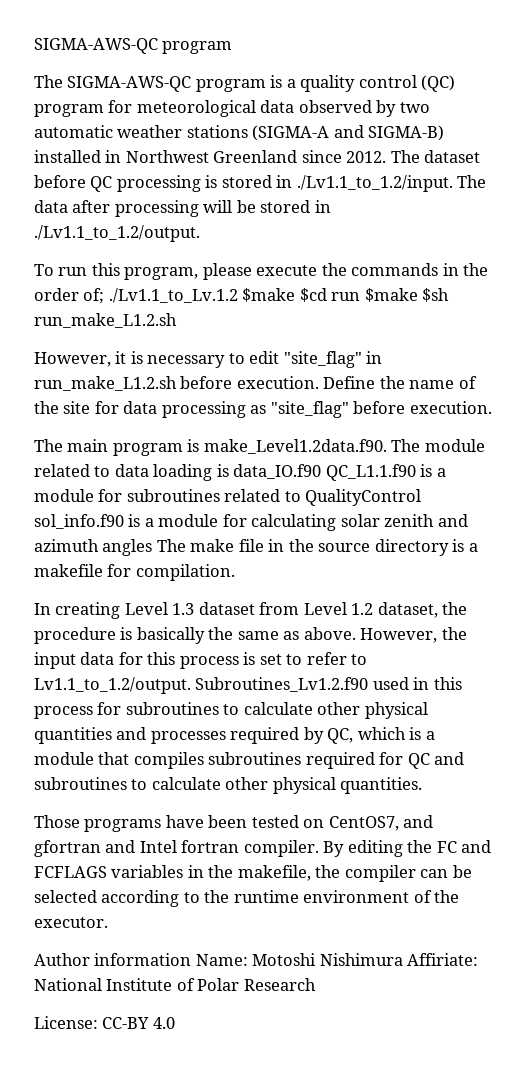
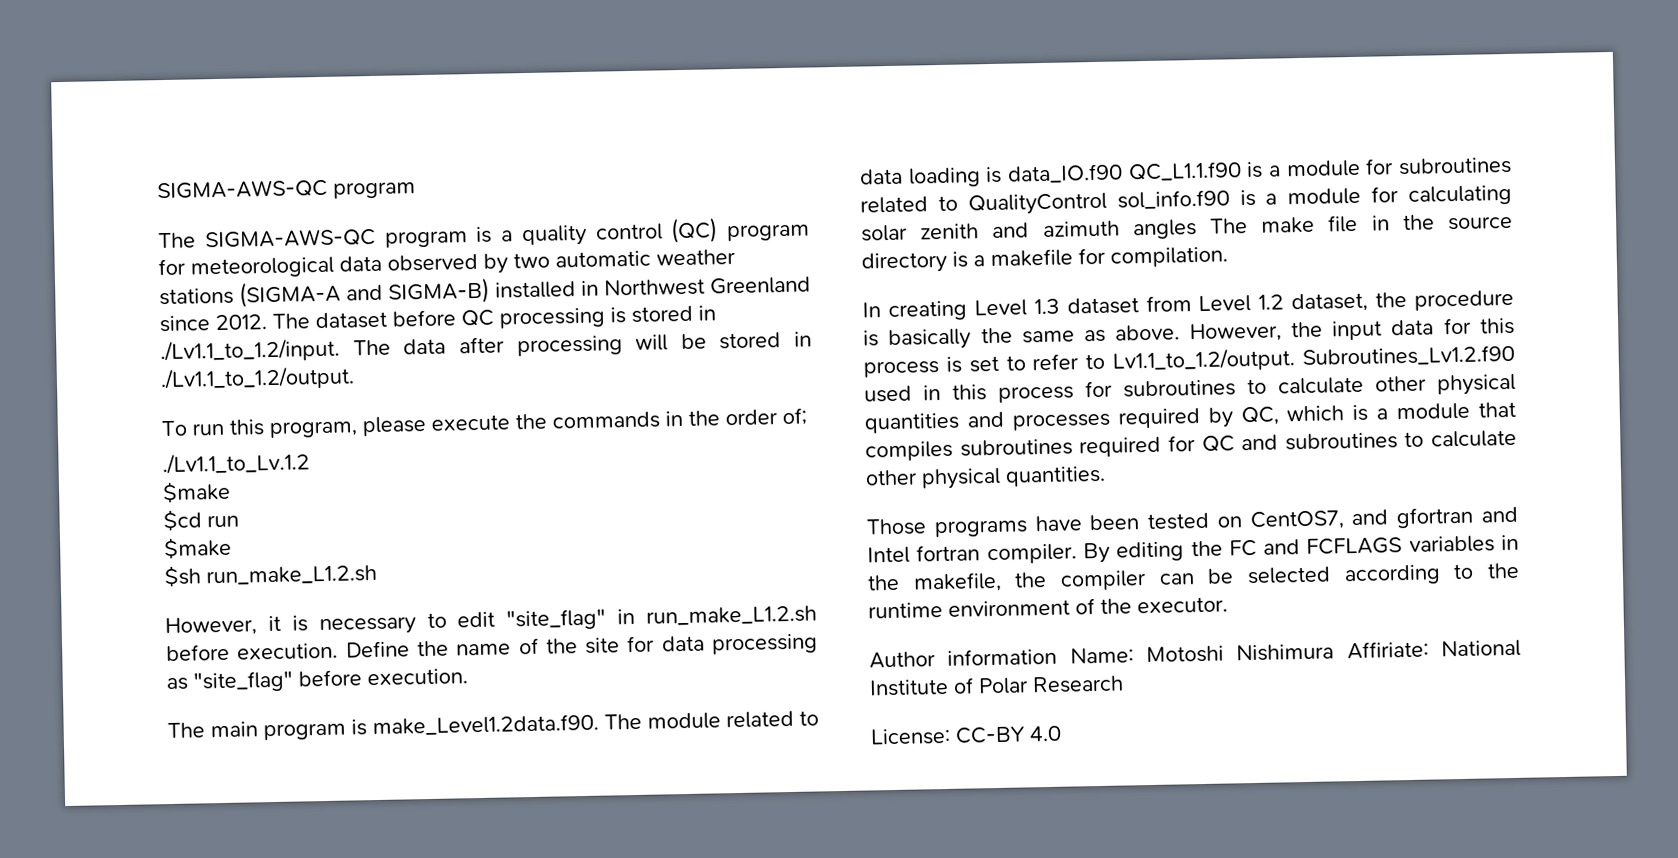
(105, 296) none -> (807, 416) //
[242,288,296,302] $make -> [162,480,231,504] // $make //
[364,288,418,302] $make -> [163,536,232,560] // $make //

